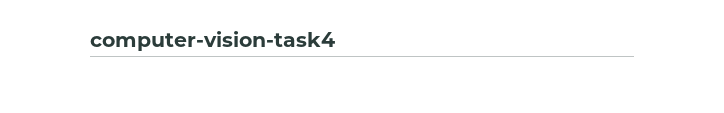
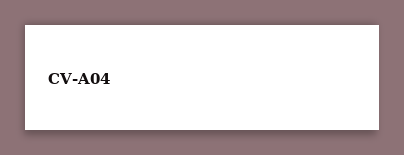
[90,31,335,51] computer-vision-task4 -> [48,73,110,84] CV-A04

